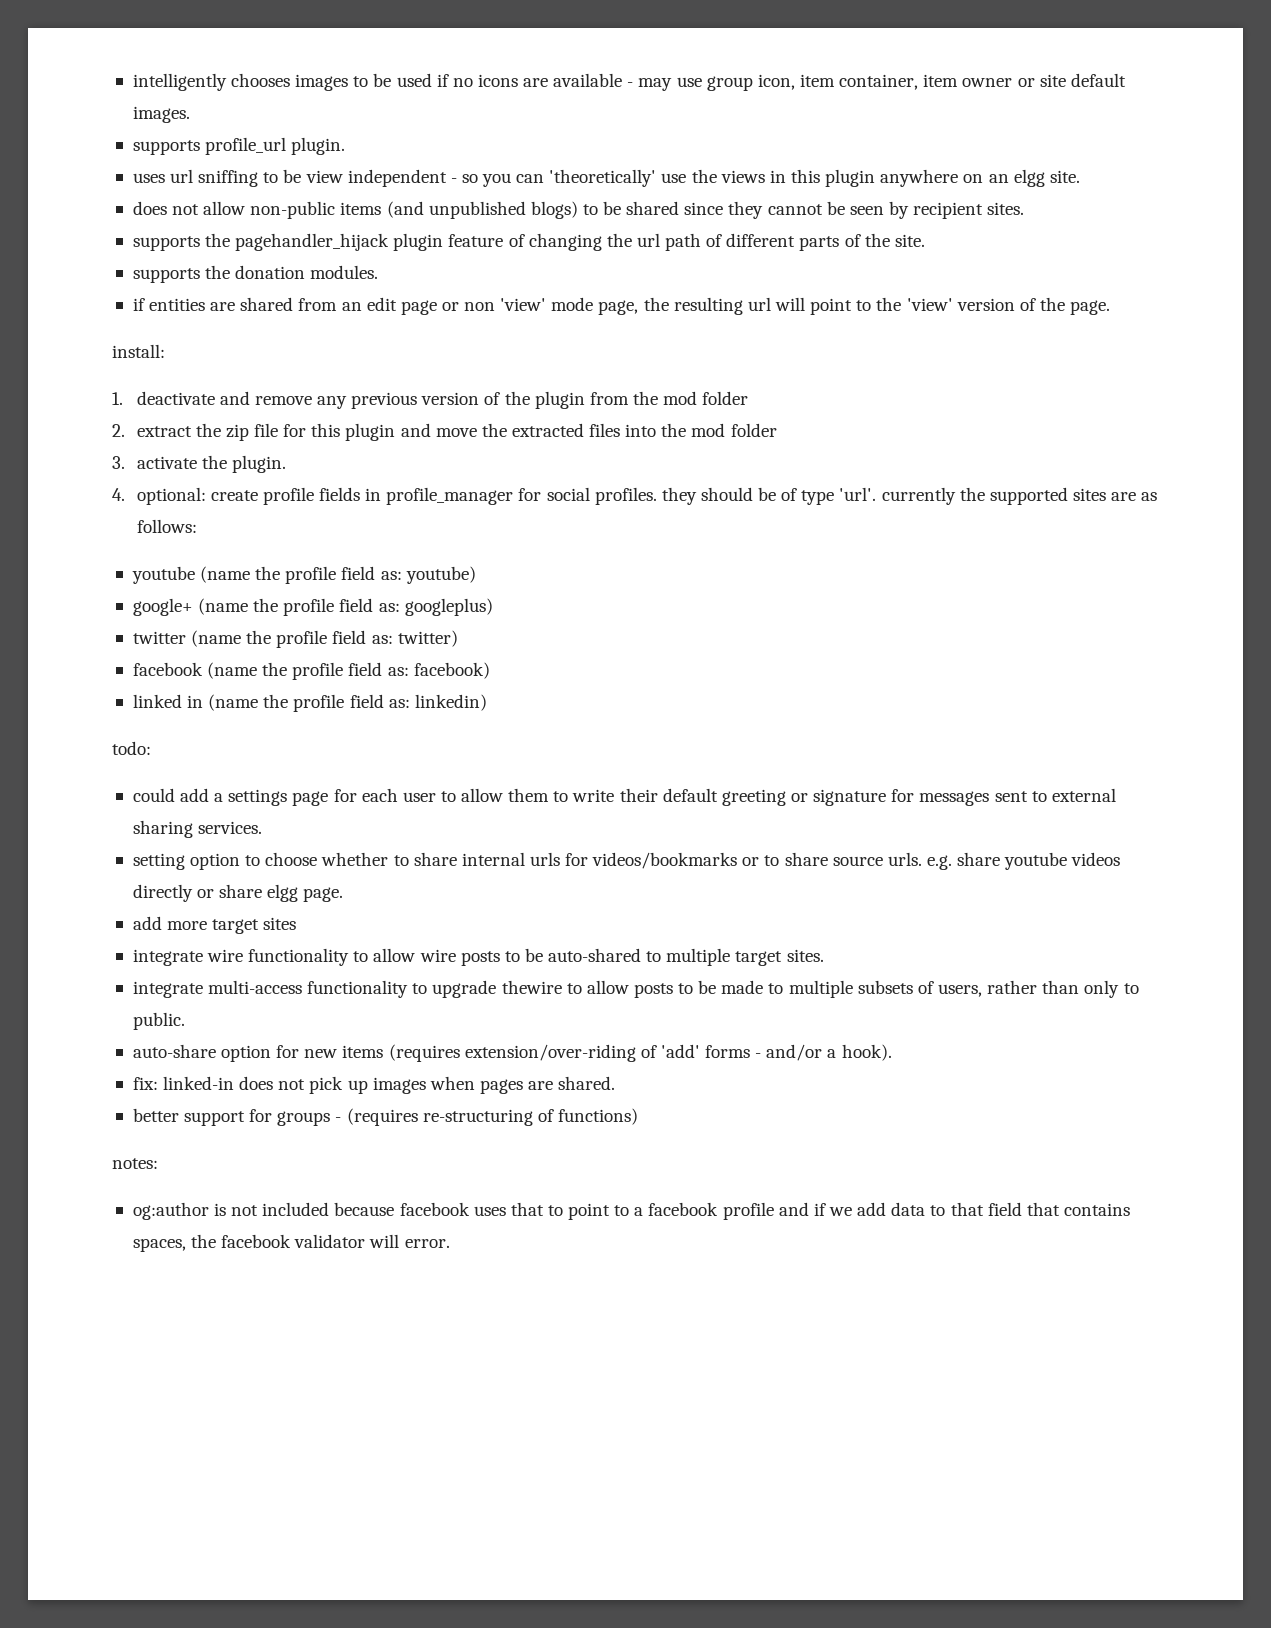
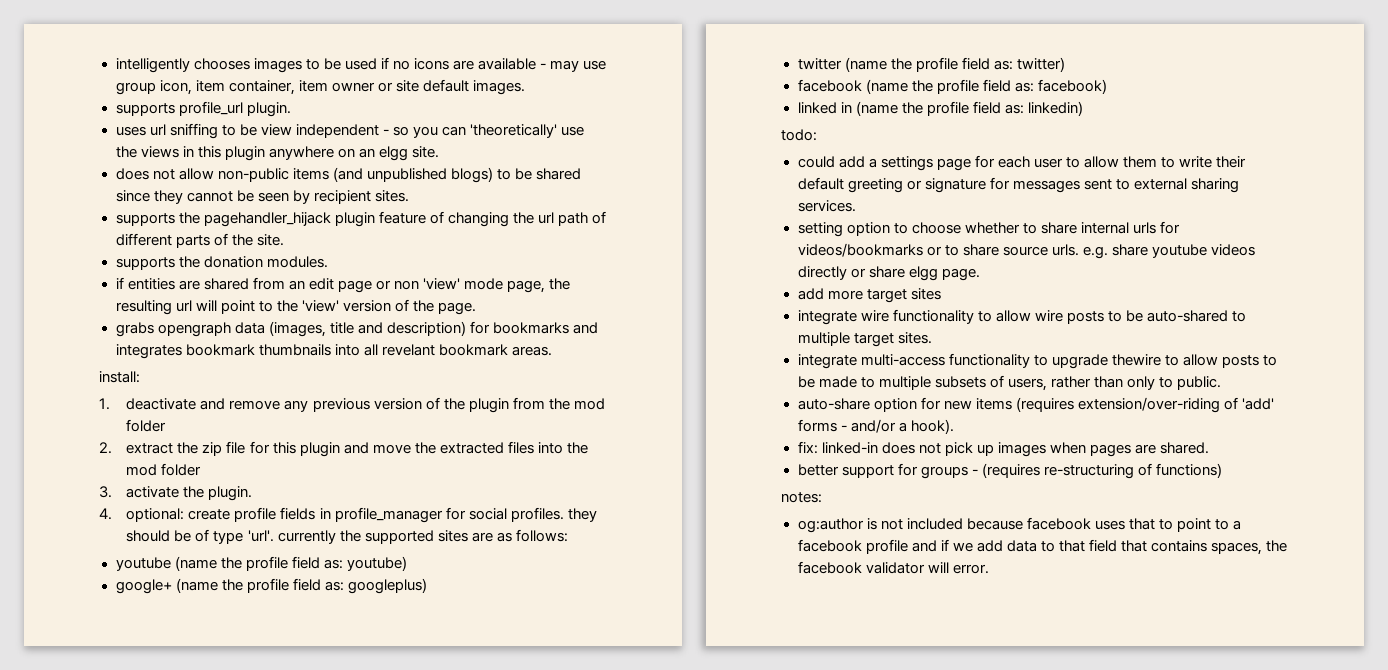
(1111, 307) none -> [115,321,598,337] [115,344,552,359] // grabs opengraph data (images, title and description) for bookmarks and integrates bookmark thumbnails into all revelant bookmark areas.

